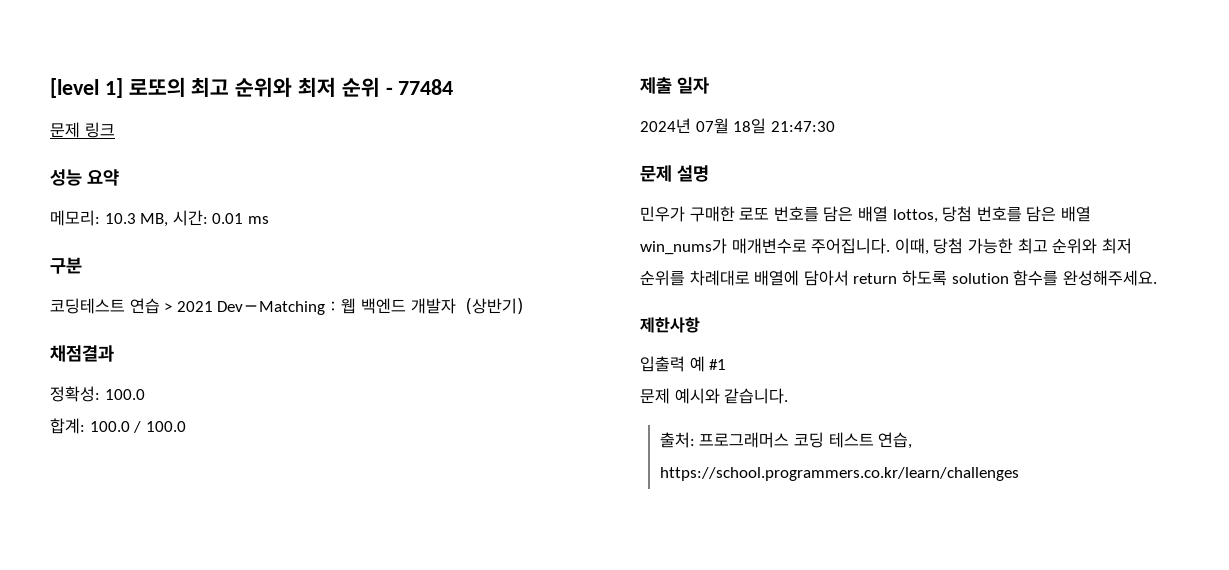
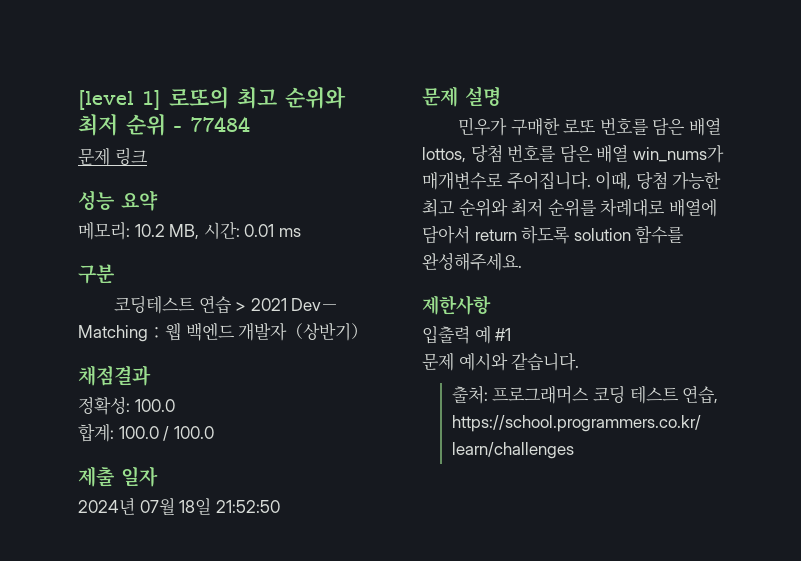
[104,213,136,224] 10.3 -> [134,224,165,237] 10.2
[770,121,835,132] 21:47:30 -> [215,500,280,513] 21:52:50

